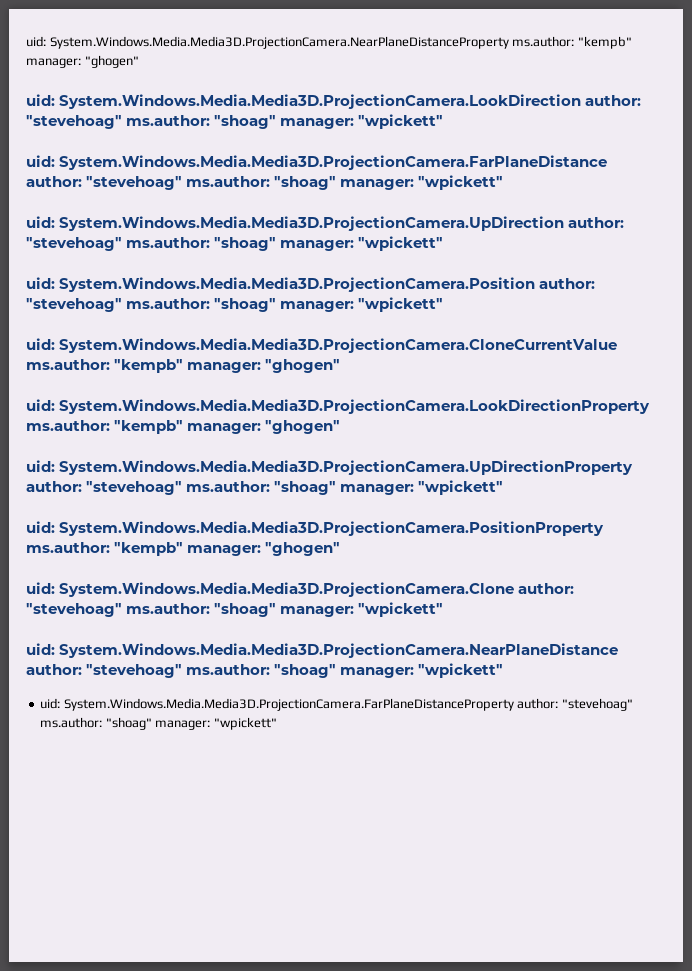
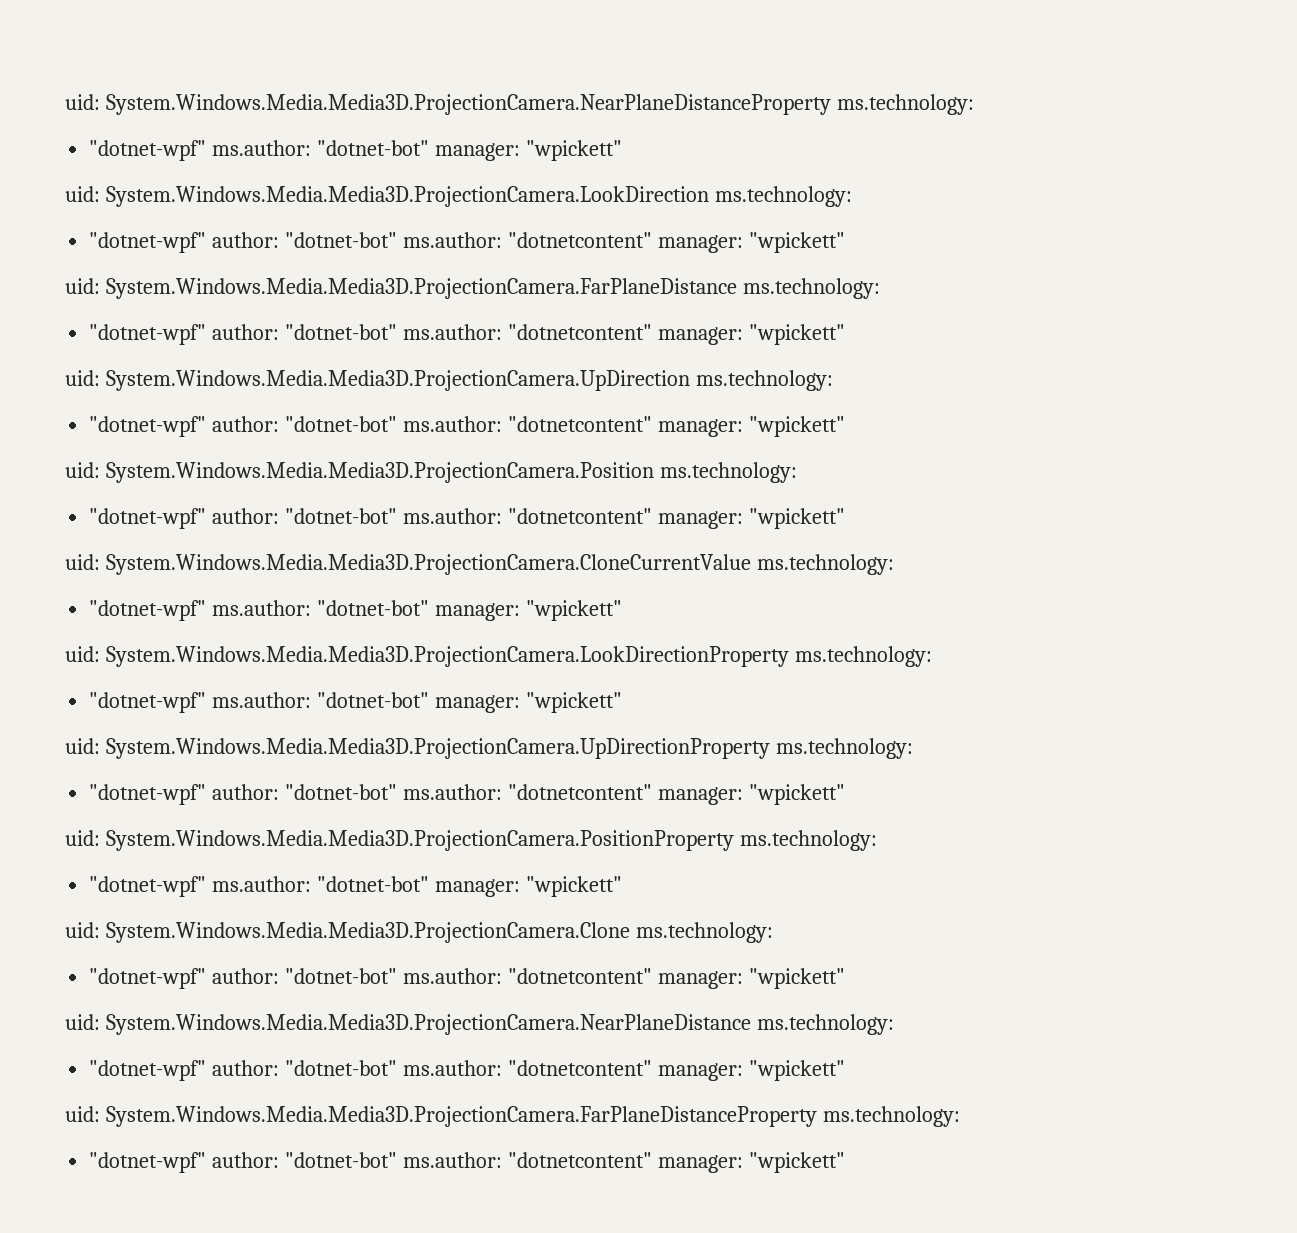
[512,36,632,49] [26,55,139,68] [26,94,642,109] [26,114,444,129] [26,155,608,170] [26,175,504,190] [26,216,625,231] [26,236,444,251] [26,277,596,292] [26,297,444,312] [26,338,618,353] [26,359,341,373] [26,399,651,414] [26,420,341,434] [26,460,634,475] [26,480,504,495] [26,521,605,536] [26,542,341,556] [26,582,575,597] [26,602,444,617] [26,643,619,658] [26,663,504,678] [40,698,633,711] [40,717,152,730] ms.author: "kempb" manager: "ghogen" // uid: System.Windows.Media.Media3D.ProjectionCamera.LookDirection author: "stevehoag" ms.author: "shoag" manager: "wpickett" // uid: System.Windows.Media.Media3D.ProjectionCamera.FarPlaneDistance author: "stevehoag" ms.author: "shoag" manager: "wpickett" // uid: System.Windows.Media.Media3D.ProjectionCamera.UpDirection author: "stevehoag" ms.author: "shoag" manager: "wpickett" // uid: System.Windows.Media.Media3D.ProjectionCamera.Position author: "stevehoag" ms.author: "shoag" manager: "wpickett" // uid: System.Windows.Media.Media3D.ProjectionCamera.CloneCurrentValue ms.author: "kempb" manager: "ghogen" // uid: System.Windows.Media.Media3D.ProjectionCamera.LookDirectionProperty ms.author: "kempb" manager: "ghogen" // uid: System.Windows.Media.Media3D.ProjectionCamera.UpDirectionProperty author: "stevehoag" ms.author: "shoag" manager: "wpickett" // uid: System.Windows.Media.Media3D.ProjectionCamera.PositionProperty ms.author: "kempb" manager: "ghogen" // uid: System.Windows.Media.Media3D.ProjectionCamera.Clone author: "stevehoag" ms.author: "shoag" manager: "wpickett" // uid: System.Windows.Media.Media3D.ProjectionCamera.NearPlaneDistance author: "stevehoag" ms.author: "shoag" manager: "wpickett" // uid: System.Windows.Media.Media3D.ProjectionCamera.FarPlaneDistanceProperty author: "stevehoag" ms.author: "shoag" -> [836,94,974,115] [89,140,622,161] [65,186,852,207] [89,232,845,253] [65,278,880,299] [89,324,845,345] [65,370,833,391] [89,416,845,437] [65,462,797,483] [89,508,845,529] [65,554,894,575] [89,600,622,621] [65,646,932,667] [89,692,622,713] [65,738,913,759] [89,784,845,805] [65,830,877,851] [89,876,622,897] [65,922,773,943] [89,968,845,989] [65,1014,894,1035] [89,1060,845,1081] [65,1106,960,1127] [89,1152,652,1173] ms.technology: // "dotnet-wpf" ms.author: "dotnet-bot" manager: "wpickett" // uid: System.Windows.Media.Media3D.ProjectionCamera.LookDirection ms.technology: // "dotnet-wpf" author: "dotnet-bot" ms.author: "dotnetcontent" manager: "wpickett" // uid: System.Windows.Media.Media3D.ProjectionCamera.FarPlaneDistance ms.technology: // "dotnet-wpf" author: "dotnet-bot" ms.author: "dotnetcontent" manager: "wpickett" // uid: System.Windows.Media.Media3D.ProjectionCamera.UpDirection ms.technology: // "dotnet-wpf" author: "dotnet-bot" ms.author: "dotnetcontent" manager: "wpickett" // uid: System.Windows.Media.Media3D.ProjectionCamera.Position ms.technology: // "dotnet-wpf" author: "dotnet-bot" ms.author: "dotnetcontent" manager: "wpickett" // uid: System.Windows.Media.Media3D.ProjectionCamera.CloneCurrentValue ms.technology: // "dotnet-wpf" ms.author: "dotnet-bot" manager: "wpickett" // uid: System.Windows.Media.Media3D.ProjectionCamera.LookDirectionProperty ms.technology: // "dotnet-wpf" ms.author: "dotnet-bot" manager: "wpickett" // uid: System.Windows.Media.Media3D.ProjectionCamera.UpDirectionProperty ms.technology: // "dotnet-wpf" author: "dotnet-bot" ms.author: "dotnetcontent" manager: "wpickett" // uid: System.Windows.Media.Media3D.ProjectionCamera.PositionProperty ms.technology: // "dotnet-wpf" ms.author: "dotnet-bot" manager: "wpickett" // uid: System.Windows.Media.Media3D.ProjectionCamera.Clone ms.technology: // "dotnet-wpf" author: "dotnet-bot" ms.author: "dotnetcontent" manager: "wpickett" // uid: System.Windows.Media.Media3D.ProjectionCamera.NearPlaneDistance ms.technology: // "dotnet-wpf" author: "dotnet-bot" ms.author: "dotnetcontent" manager: "wpickett" // uid: System.Windows.Media.Media3D.ProjectionCamera.FarPlaneDistanceProperty ms.technology: // "dotnet-wpf" author: "dotnet-bot" ms.author: "dotnetcontent"

